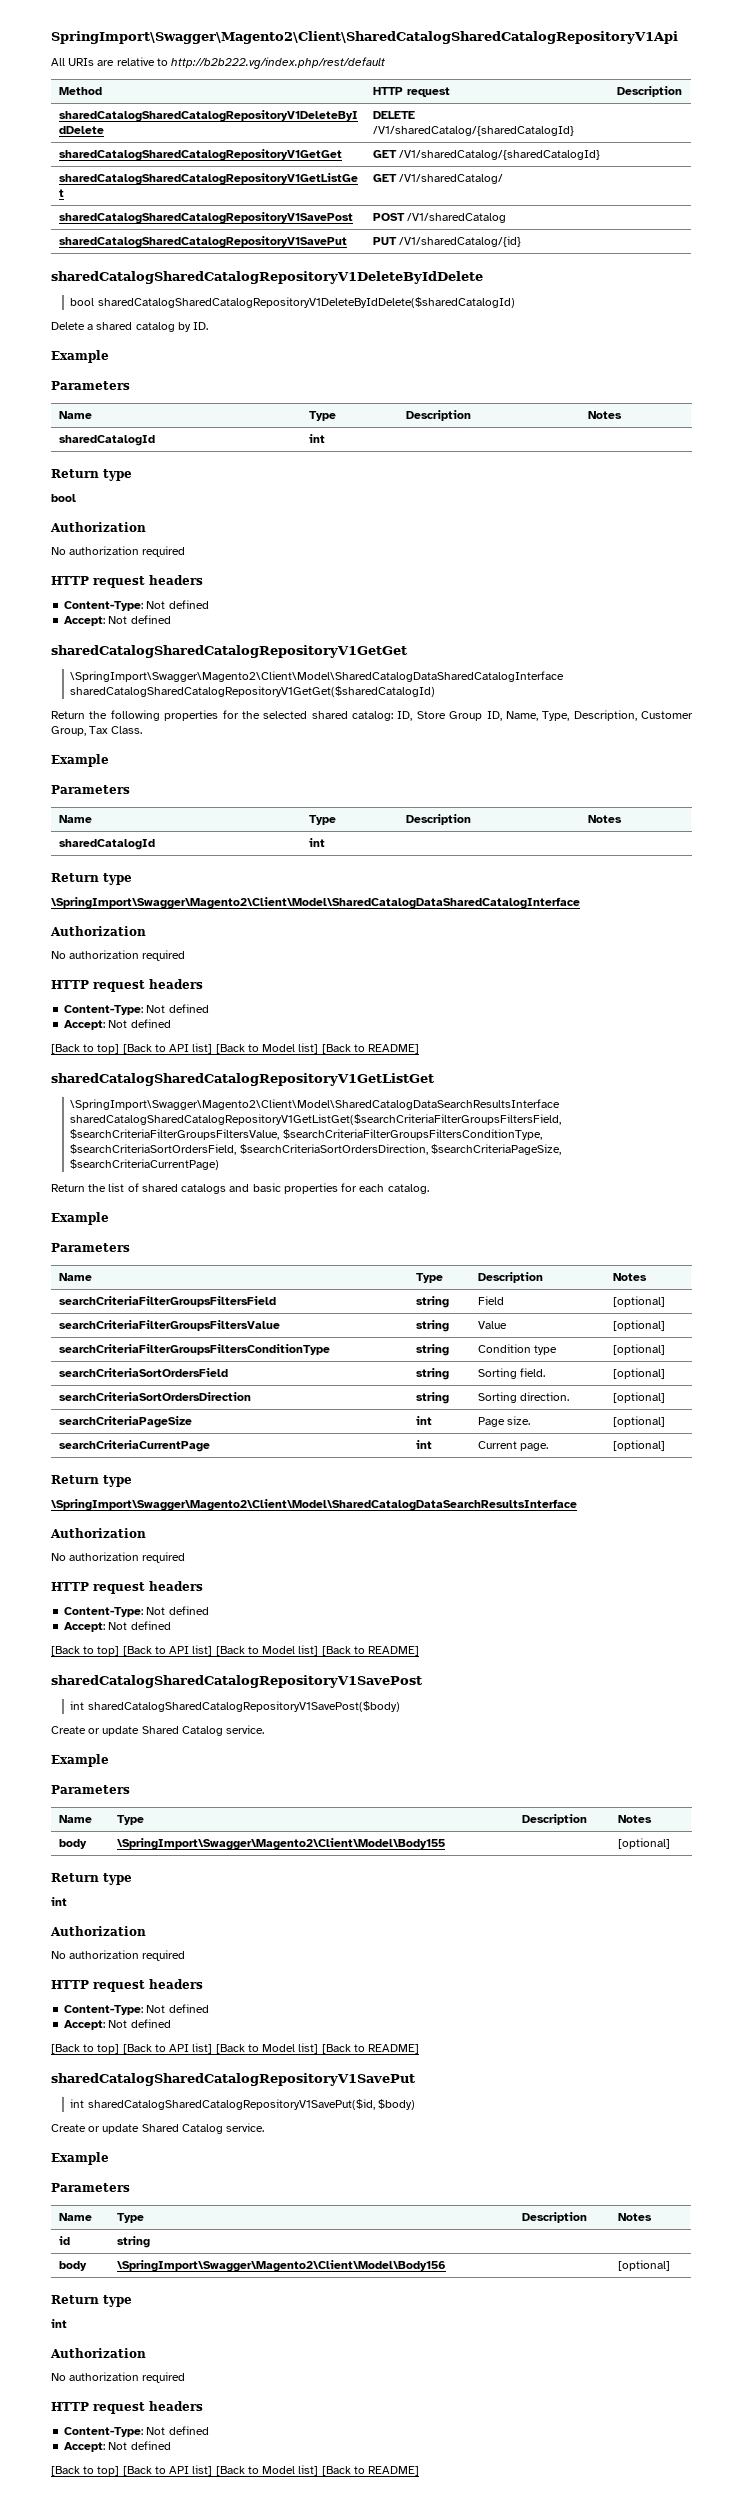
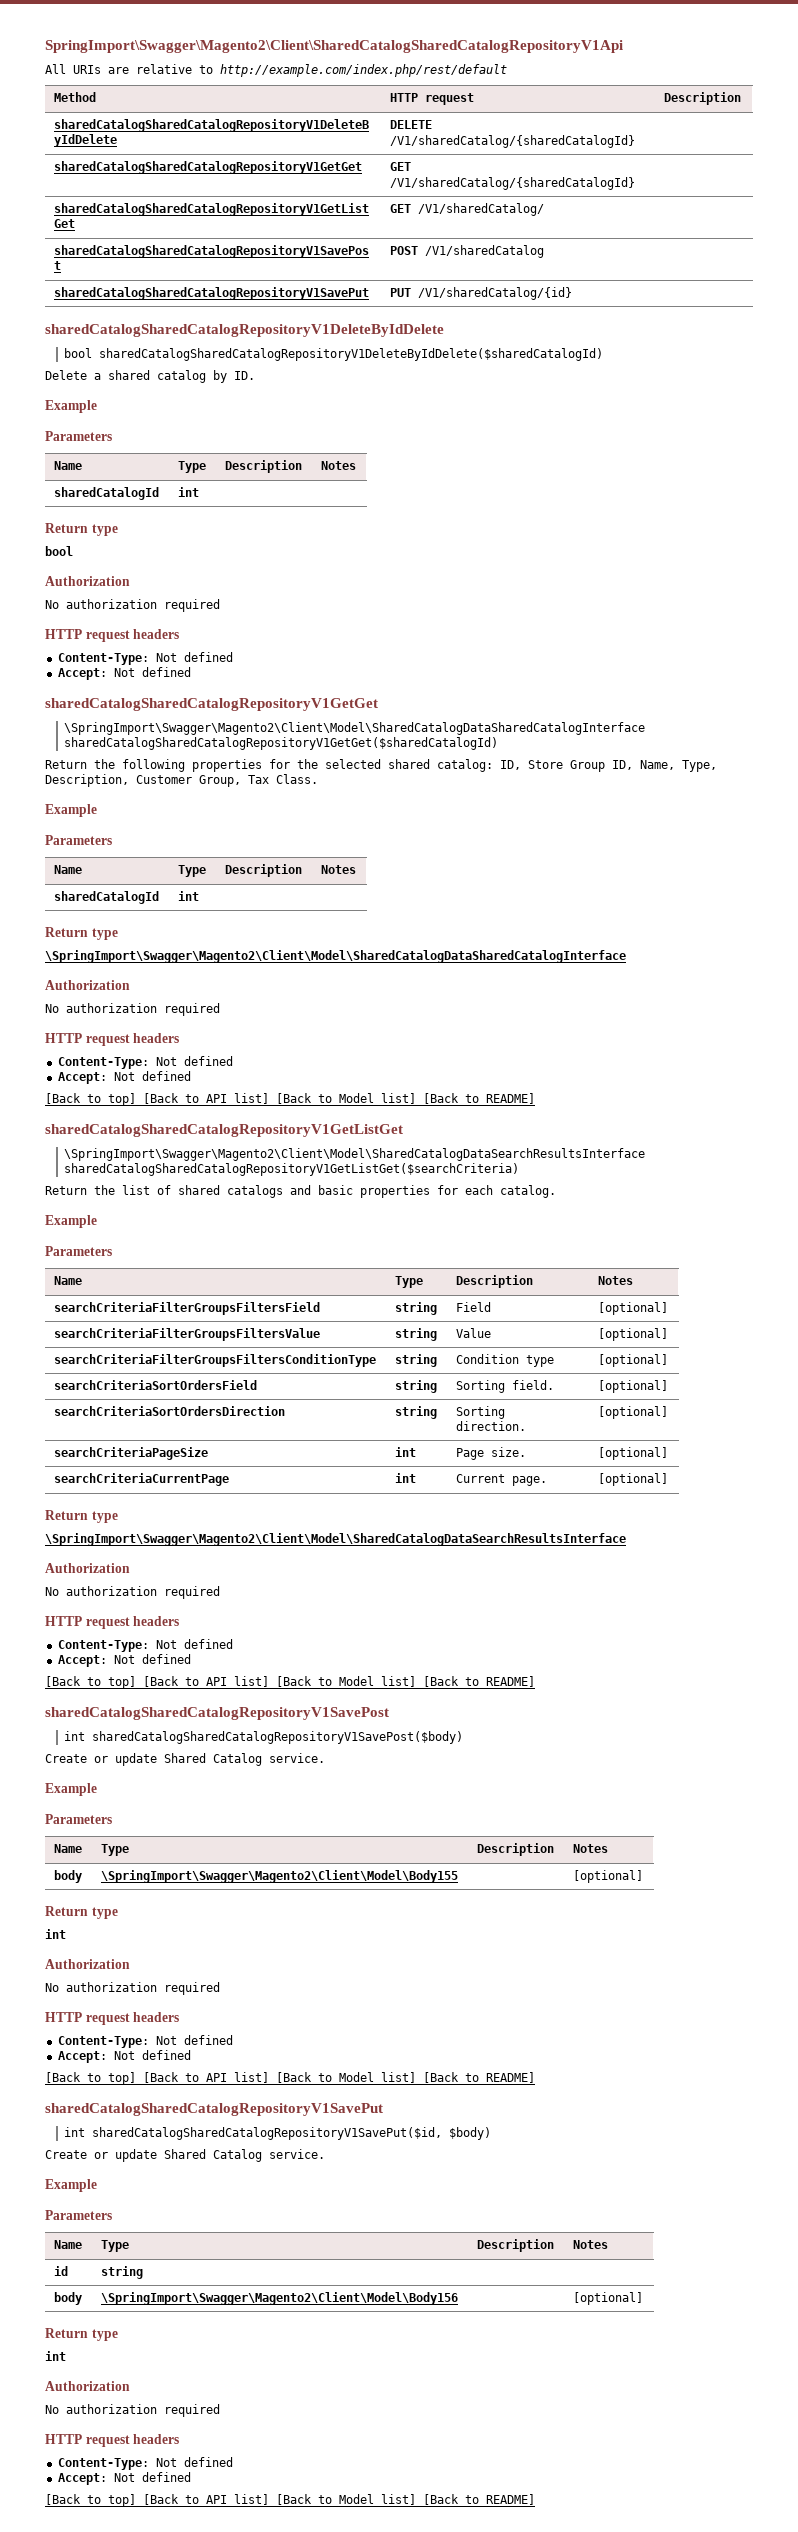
[171,57,386,69] http://b2b222.vg/index.php/rest/default -> [220,64,507,77] http://example.com/index.php/rest/default
[70,1114,562,1125] [70,1129,542,1140] [70,1144,561,1155] [70,1159,220,1170] sharedCatalogSharedCatalogRepositoryV1GetListGet($searchCriteriaFilterGroupsFiltersField, $searchCriteriaFilterGroupsFiltersValue, $searchCriteriaFilterGroupsFiltersConditionType, $searchCriteriaSortOrdersField, $searchCriteriaSortOrdersDirection, $searchCriteriaPageSize, $searchCriteriaCurrentPage) -> [63,1163,519,1176] sharedCatalogSharedCatalogRepositoryV1GetListGet($searchCriteria)

